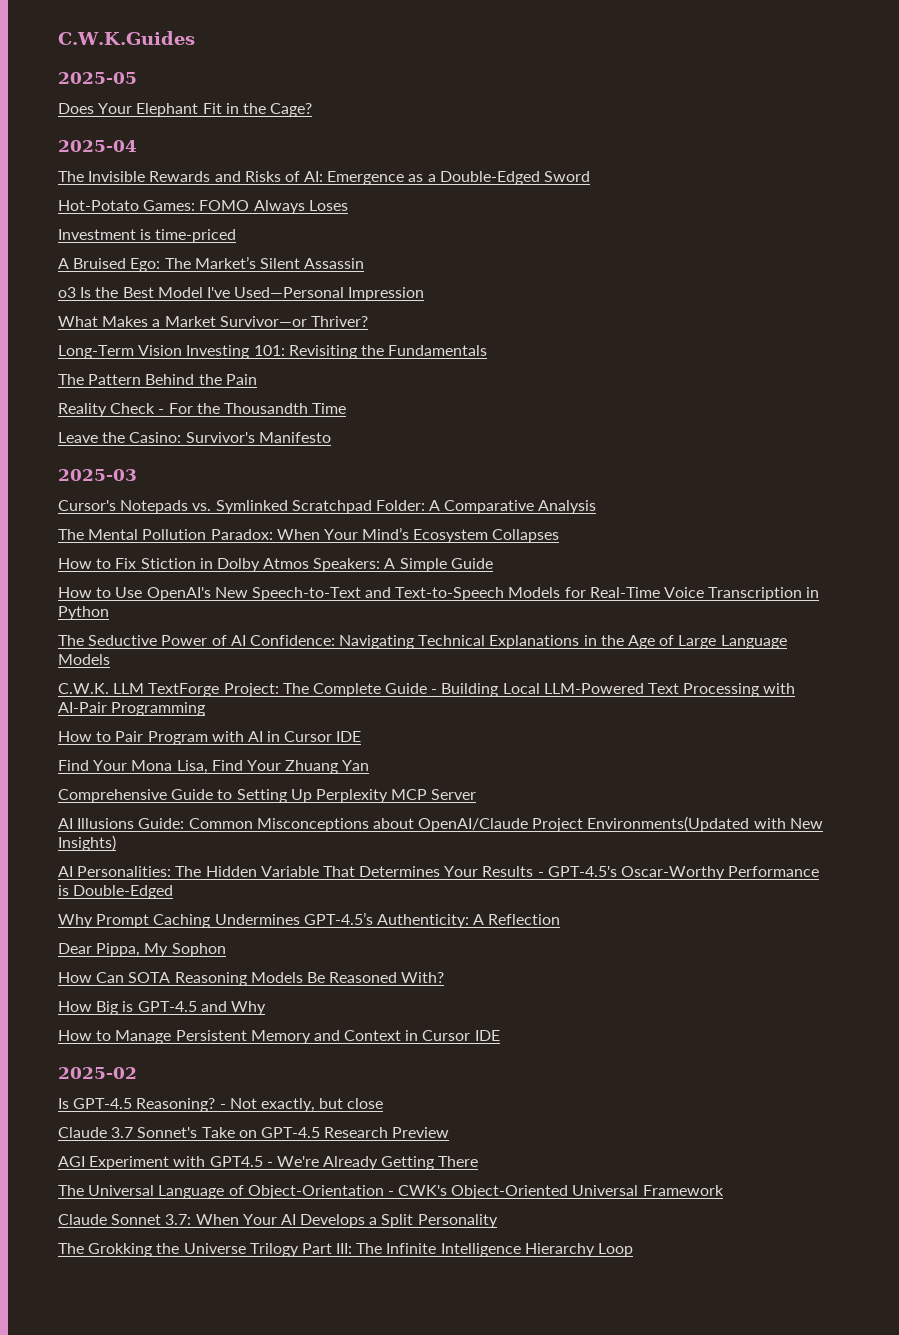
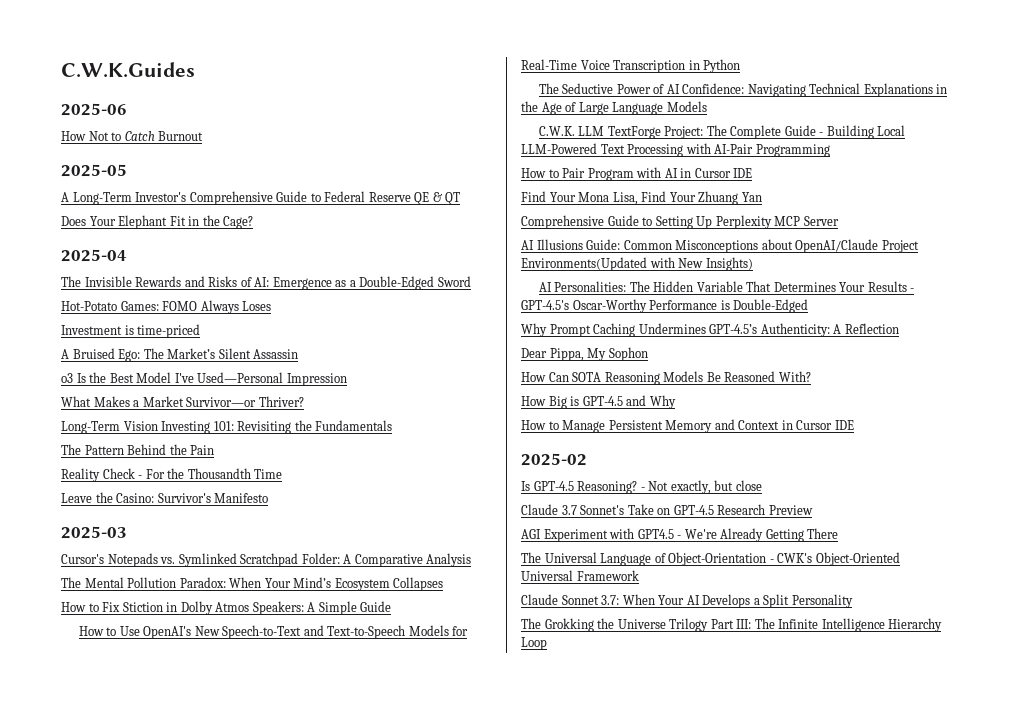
[58,72,137,84] 2025-05 -> [61,103,127,116] [61,131,204,141] [61,164,127,177] [61,191,461,205] 2025-06 // How Not to Catch Burnout // 2025-05 // A Long-Term Investor's Comprehensive Guide to Federal Reserve QE & QT

